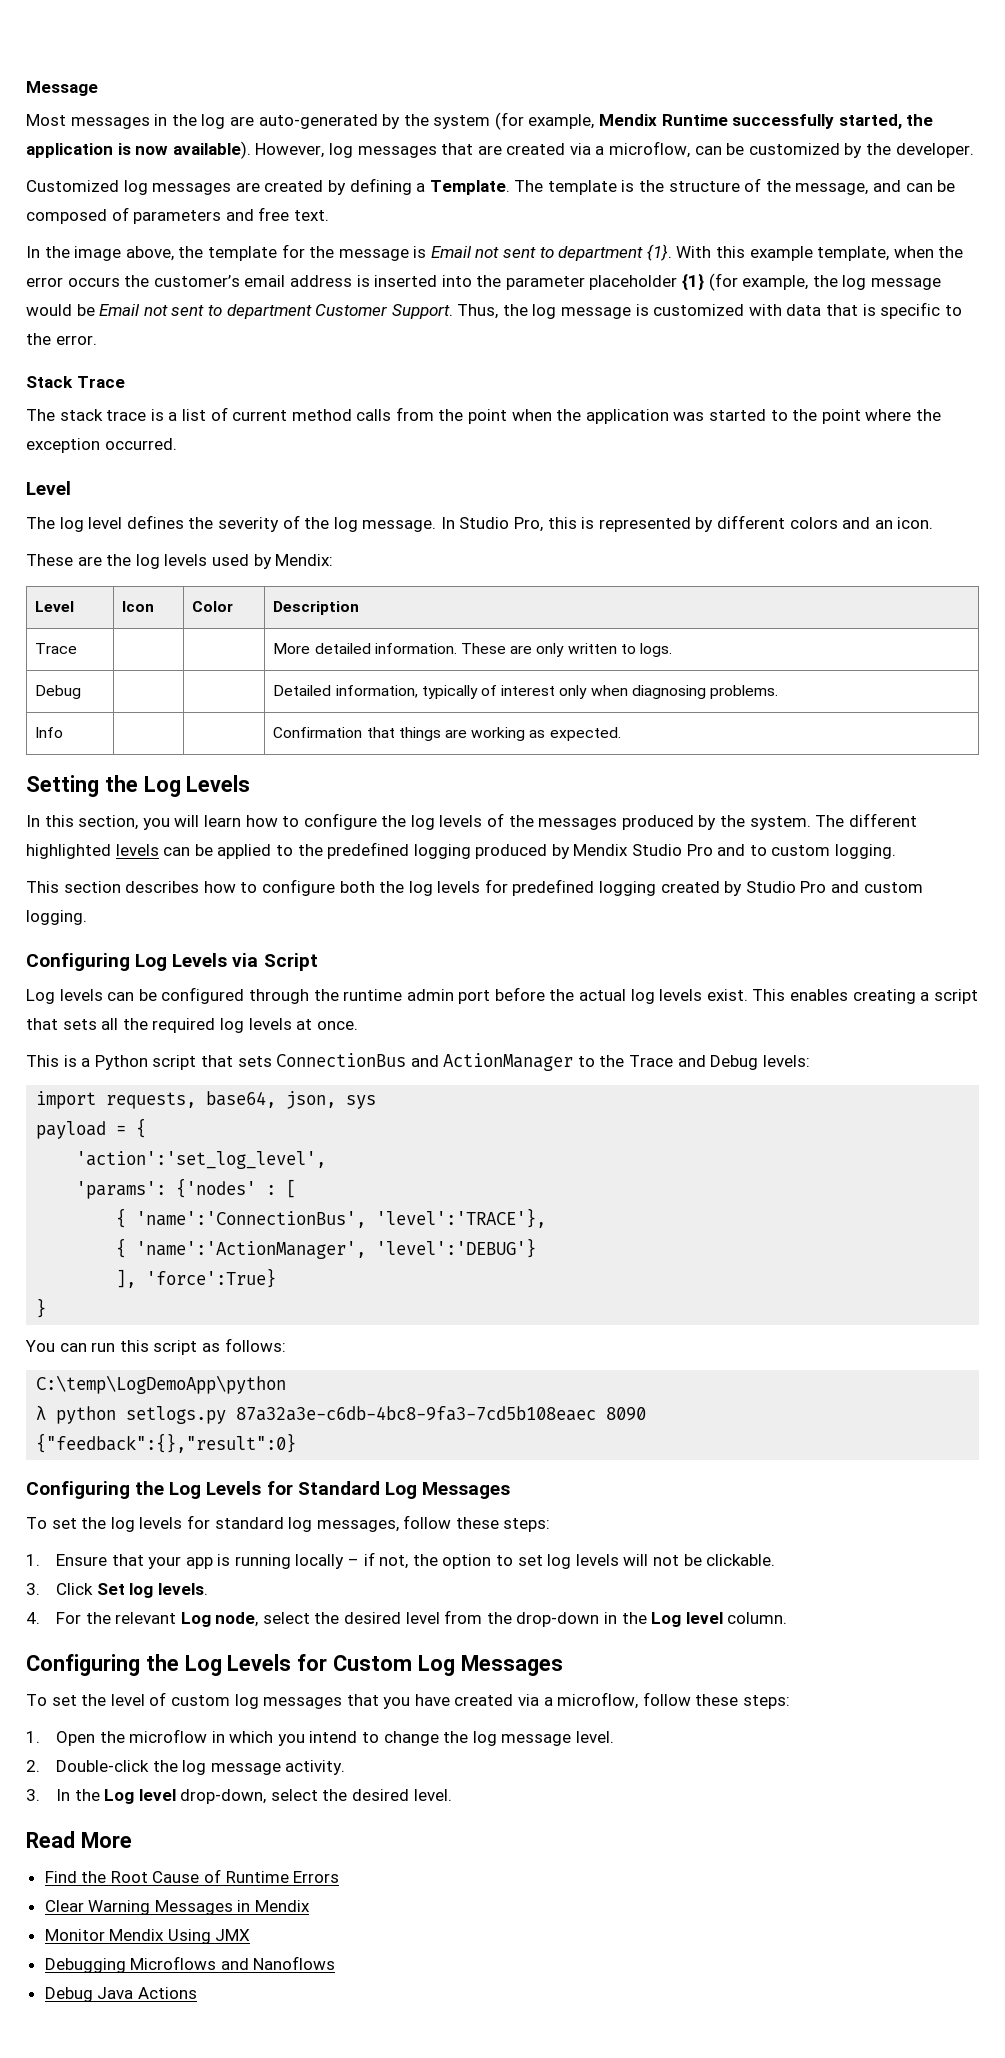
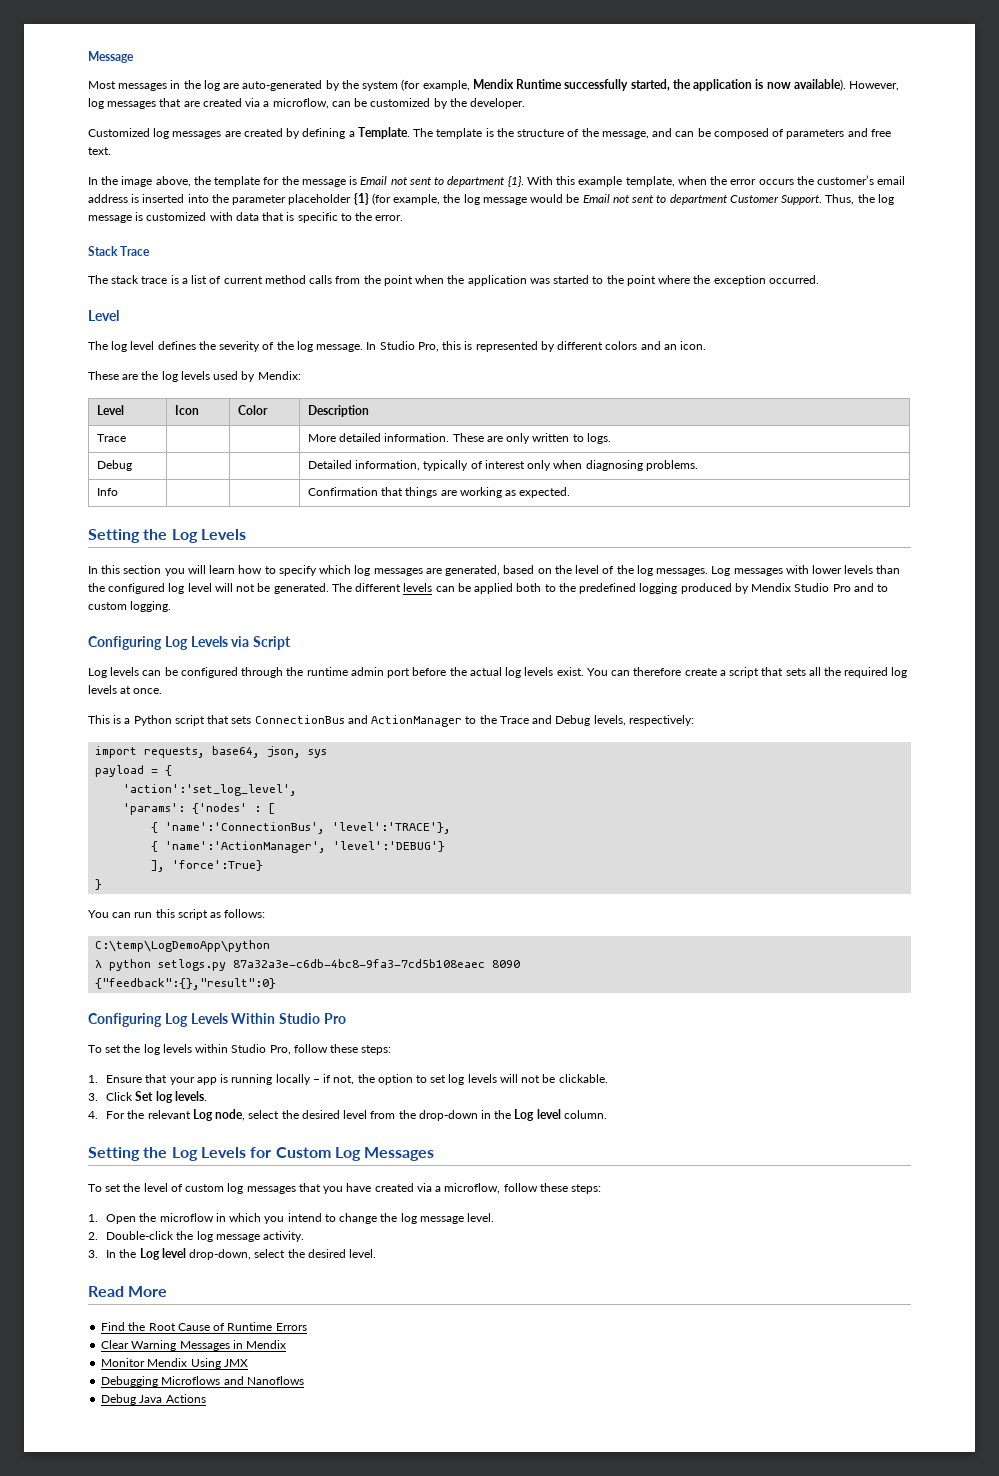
[78,815,139,830] section, -> [123,565,162,574] section
[303,813,811,830] configure the log levels of the messages produced by the system. -> [278,565,901,576] [88,583,329,594] specify which log messages are generated, based on the level of the log messages. Log messages with lower levels than the configured log level will not be generated.
[26,844,111,859] highlighted -> (402, 587) none
(272, 851) none -> [516,583,542,592] both
[26,879,923,896] [26,910,87,925] // This section describes how to configure both the log levels for predefined logging created by Studio Pro and custom logging. -> (172, 606) none
[752,989,916,1004] This enables creating -> [586,667,717,676] You can therefore create
[762,1055,810,1067] levels: -> [593,715,694,726] levels, respectively:
[135,1481,510,1499] the Log Levels for Standard Log Messages -> [164,1013,346,1027] Log Levels Within Studio Pro
[186,1515,399,1532] for standard log messages, -> [195,1044,291,1055] within Studio Pro,
[26,1654,140,1676] Configuring -> [88,1147,140,1161] Setting

